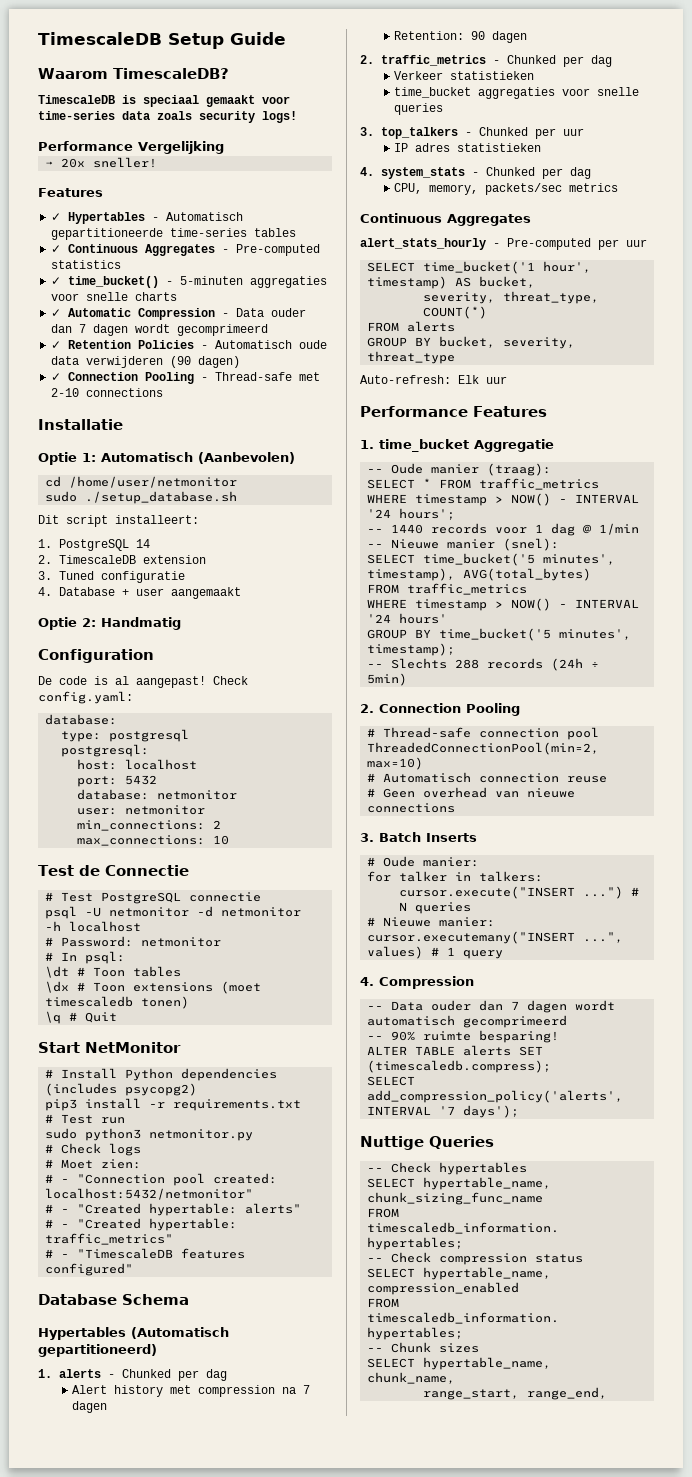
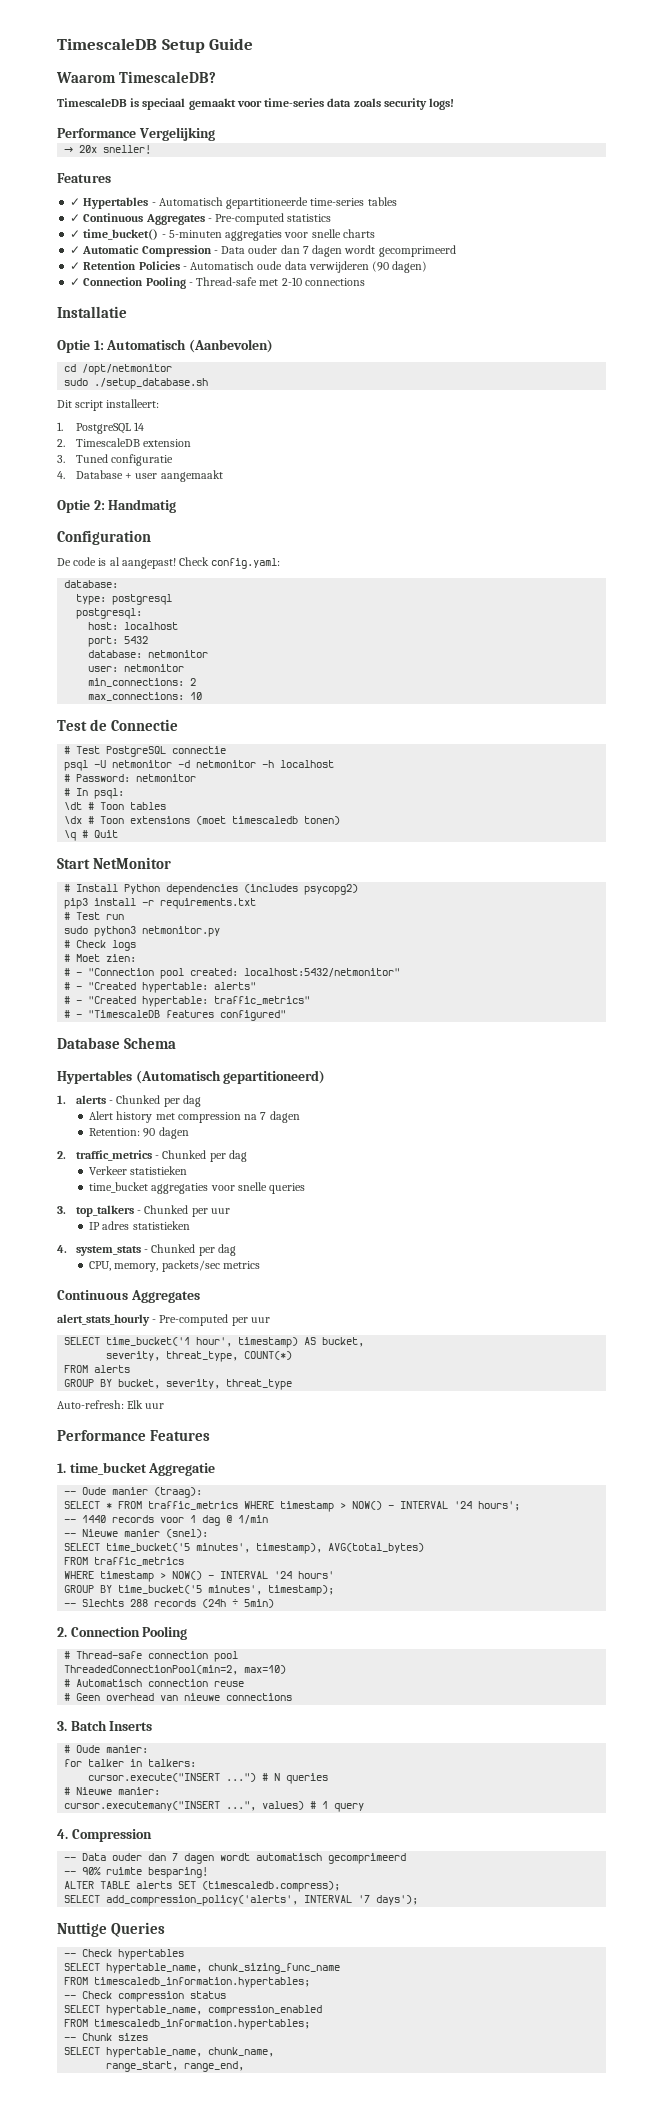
[69,476,238,488] /home/user/netmonitor -> [82,364,173,375] /opt/netmonitor

